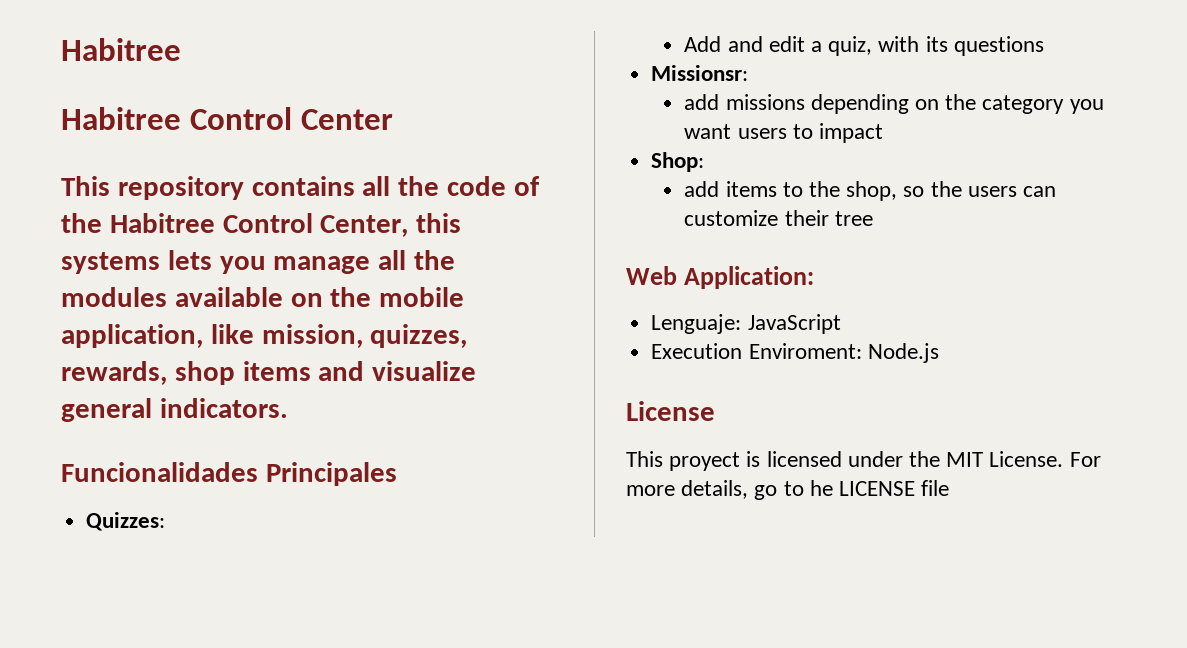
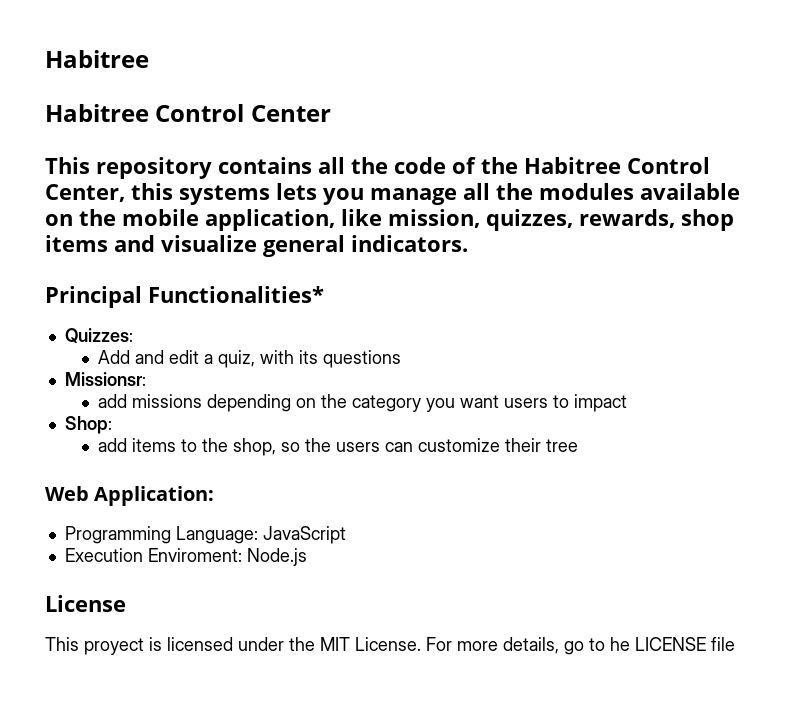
[61,462,397,486] Funcionalidades Principales -> [45,286,324,308] Principal Functionalities*
[651,314,742,334] Lenguaje: -> [64,526,258,544] Programming Language:

